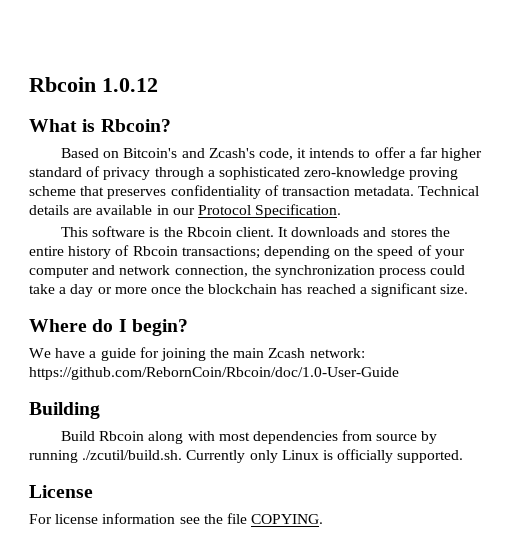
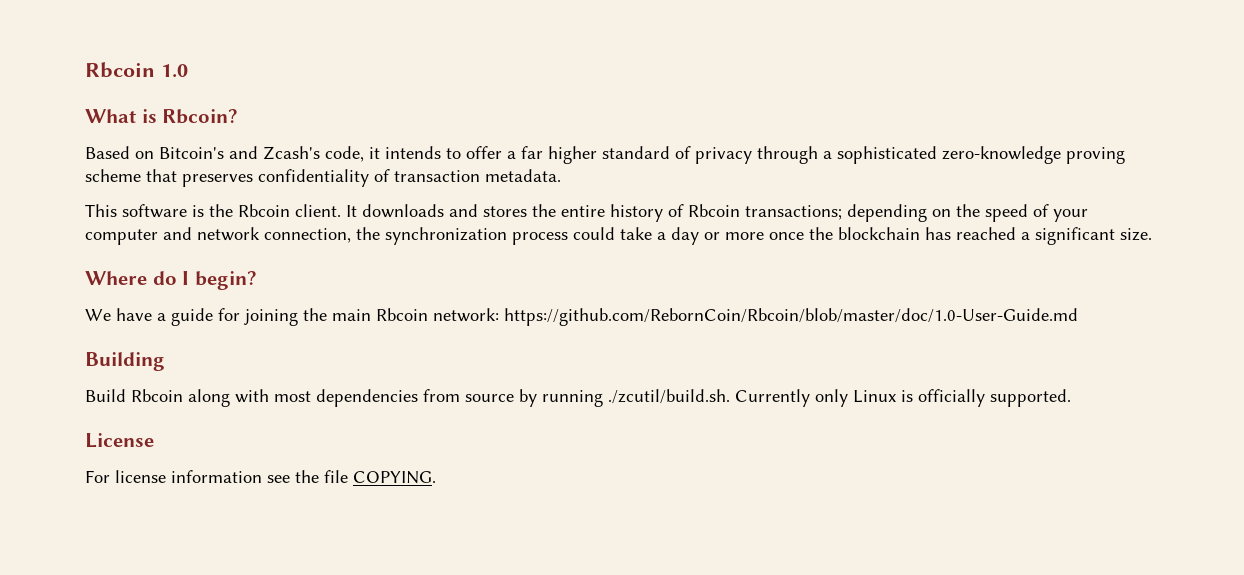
[29,77,158,92] Rbcoin 1.0.12 -> [85,62,188,78] Rbcoin 1.0
[418,186,480,196] [29,204,342,218] Technical details are available in our Protocol Specification. -> (561, 175) none
[268,348,365,358] [29,367,399,380] Zcash network: https://github.com/RebornCoin/Rbcoin/doc/1.0-User-Guide -> [376,308,1078,326] Rbcoin network: https://github.com/RebornCoin/Rbcoin/blob/master/doc/1.0-User-Guide.md

